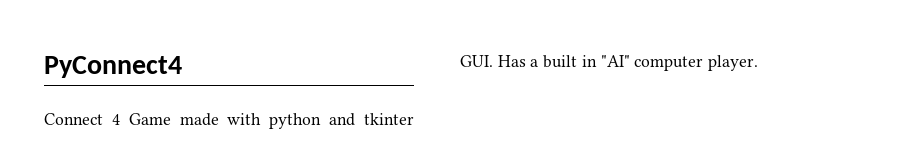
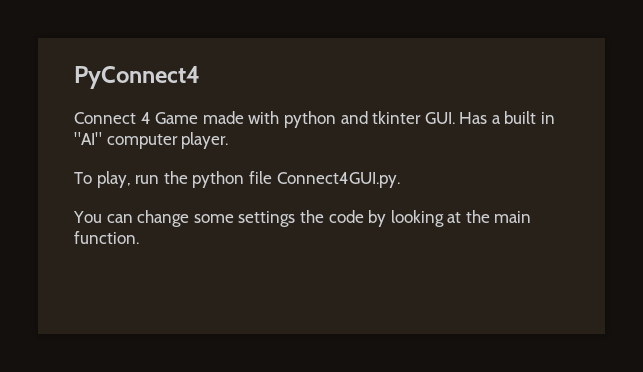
(759, 63) none -> [74,171,400,188] [73,210,532,227] [74,231,139,244] // To play, run the python file Connect4GUI.py. // You can change some settings the code by looking at the main function.

